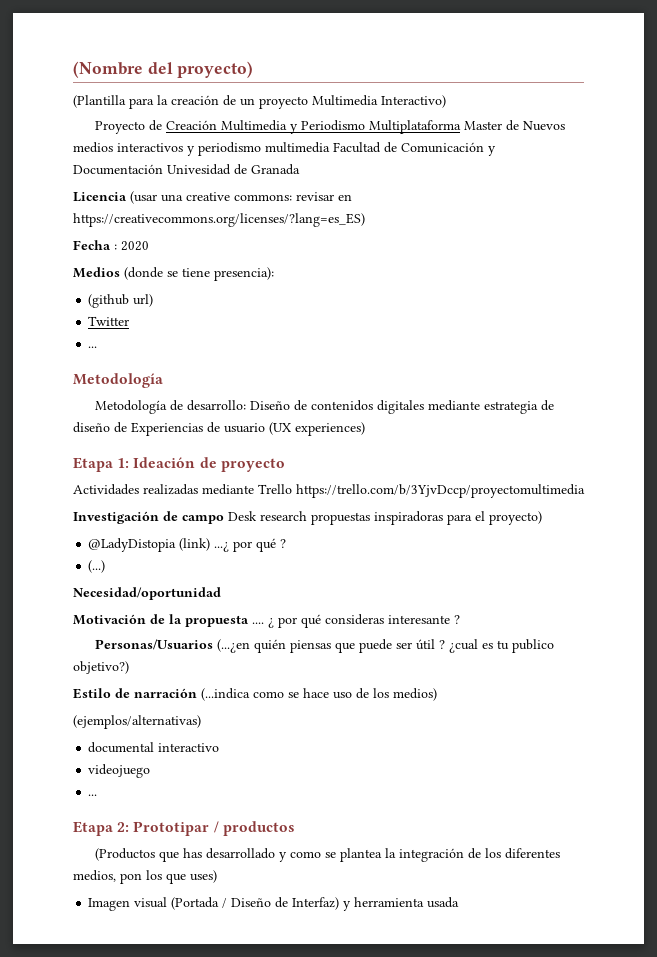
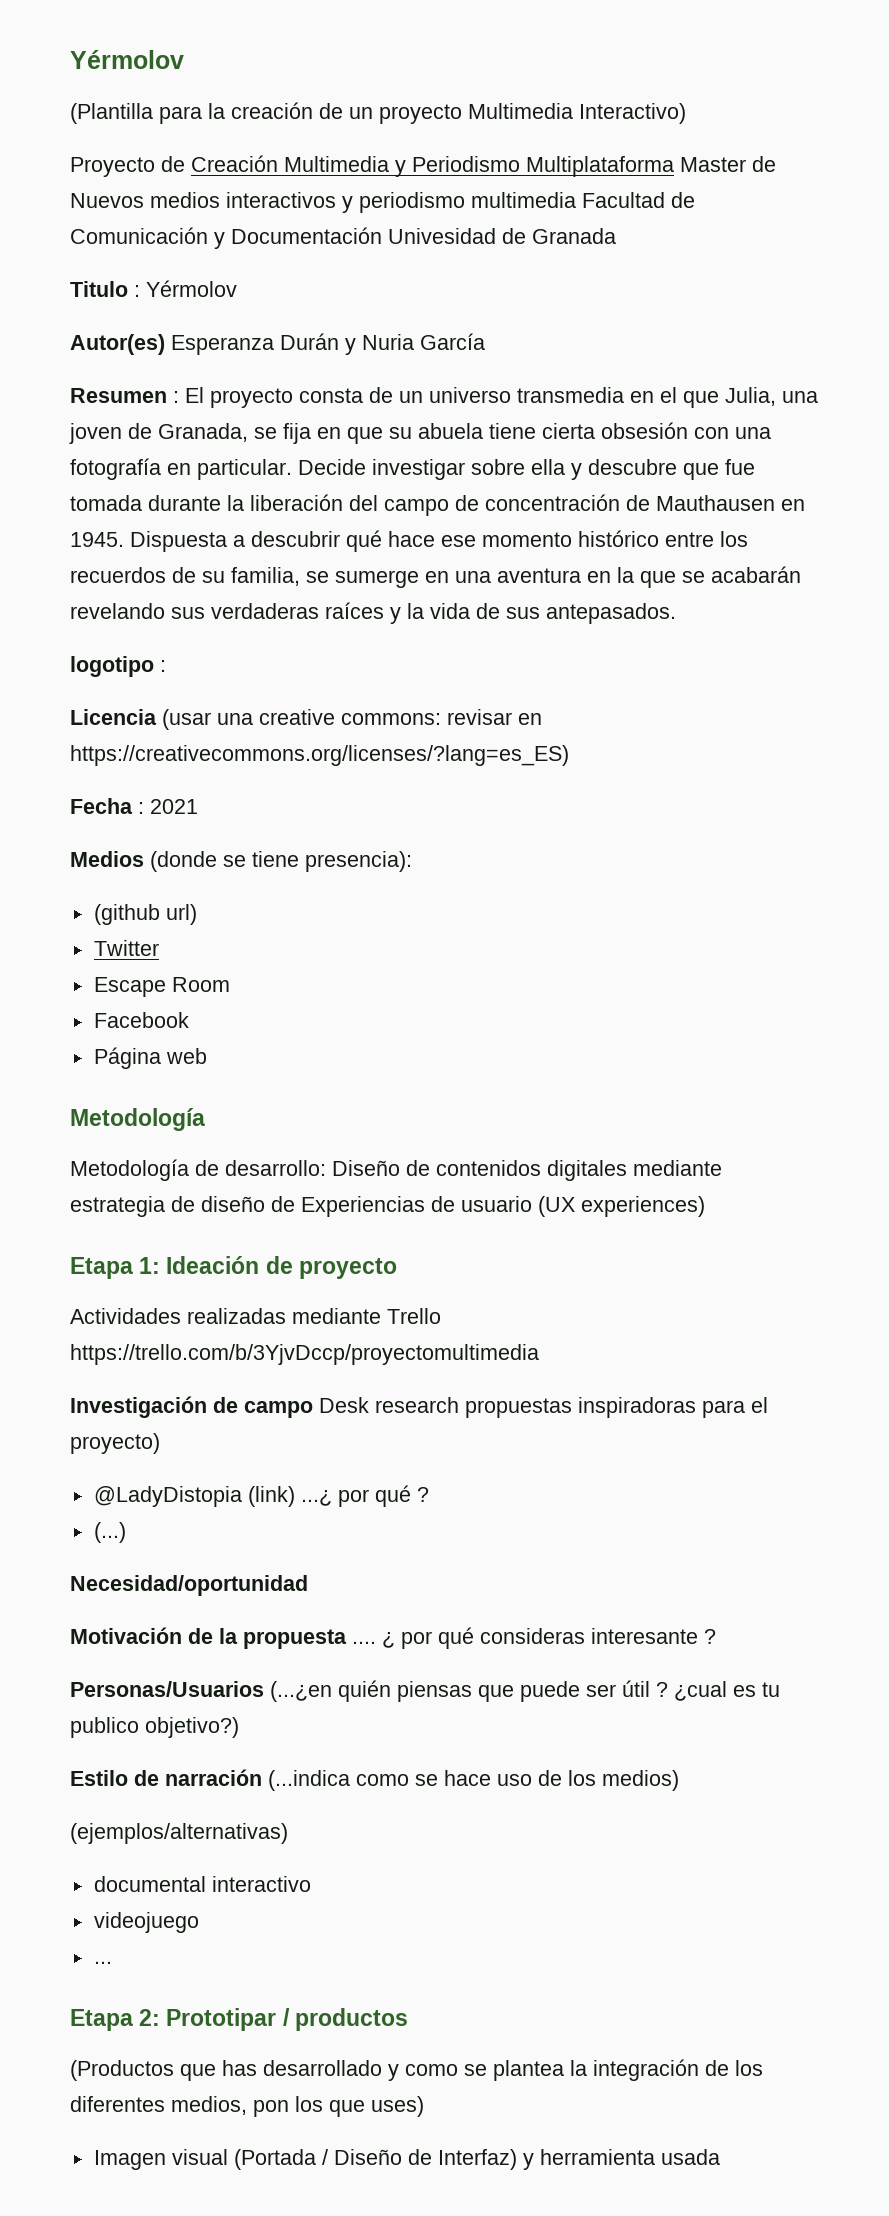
[73,61,254,78] (Nombre del proyecto) -> [70,50,184,69] Yérmolov
(300, 169) none -> [70,280,237,297] [70,333,485,355] [70,387,818,408] [69,422,771,444] [70,458,755,480] [70,494,805,516] [70,530,748,552] [70,566,801,588] [70,602,676,624] [70,656,166,677] // Titulo : Yérmolov // Autor(es) Esperanza Durán y Nuria García // Resumen : El proyecto consta de un universo transmedia en el que Julia, una joven de Granada, se fija en que su abuela tiene cierta obsesión con una fotografía en particular. Decide investigar sobre ella y descubre que fue tomada durante la liberación del campo de concentración de Mauthausen en 1945. Dispuesta a descubrir qué hace ese momento histórico entre los recuerdos de su familia, se sumerge en una aventura en la que se acabarán revelando sus verdaderas raíces y la vida de sus antepasados. // logotipo :
[121,241,149,251] 2020 -> [150,799,198,814] 2021
[88,346,98,348] ... -> [93,977,230,997] [93,1012,189,1028] [93,1047,207,1069] Escape Room // Facebook // Página web

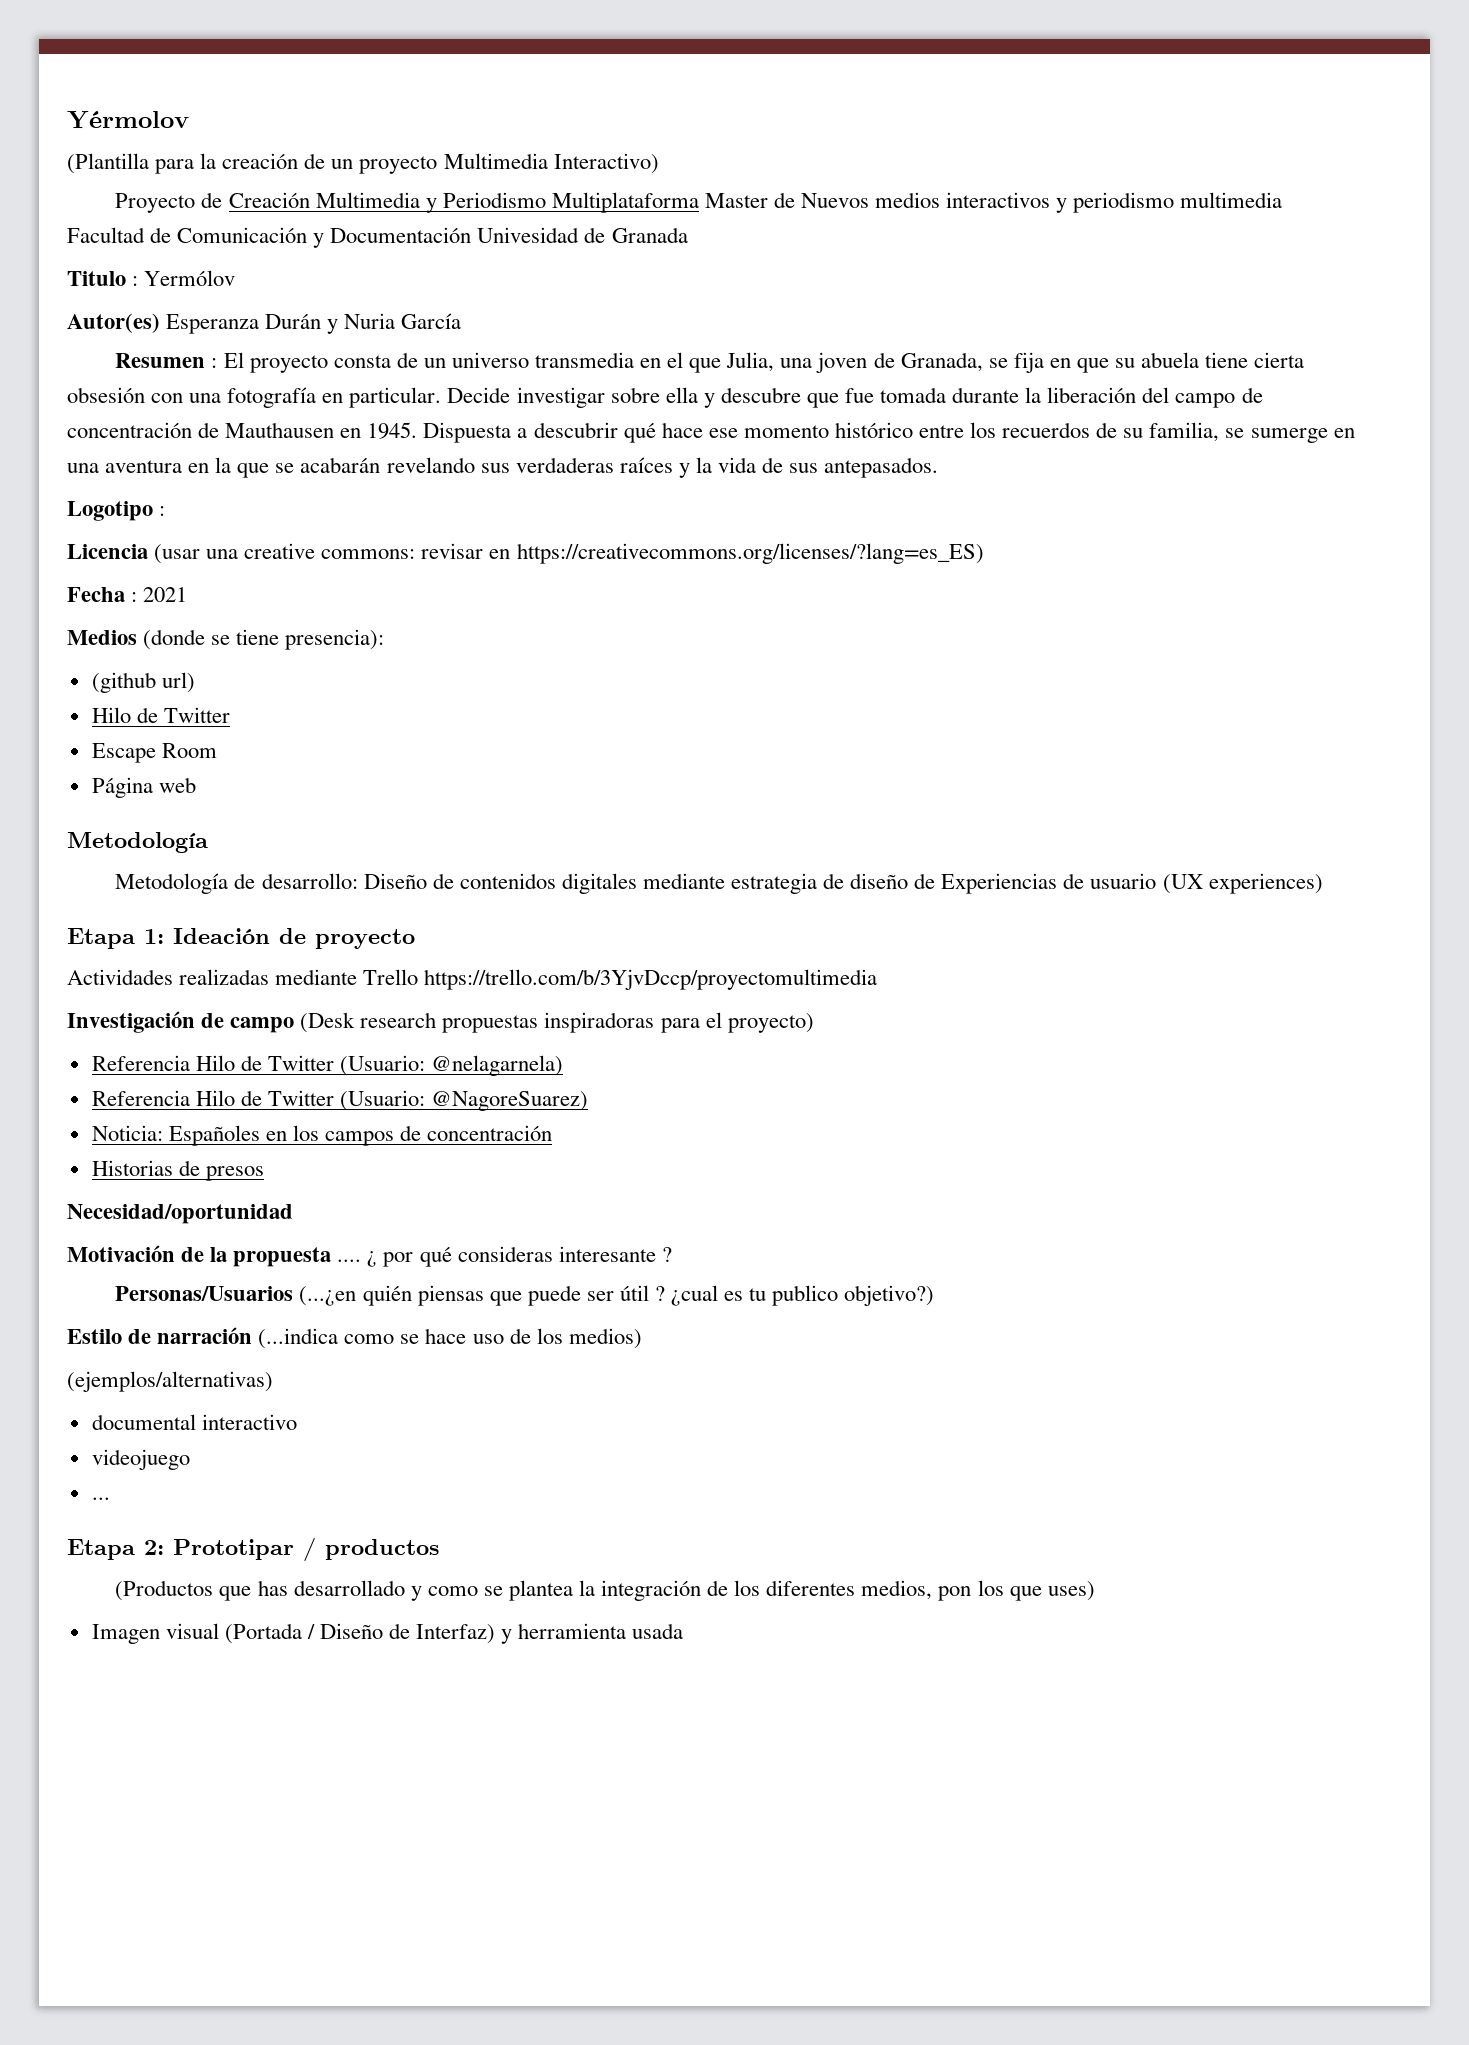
[146,280,237,297] Yérmolov -> [144,270,236,286] Yermólov
[70,656,154,677] logotipo -> [67,501,153,521] Logotipo
(197, 914) none -> [91,707,158,723] Hilo de
[93,1012,189,1028] // Facebook -> (217, 750) none
[319,1397,369,1413] Desk -> [300,1012,356,1033] (Desk
[93,1485,429,1507] [93,1522,126,1543] @LadyDistopia (link) ...¿ por qué ? // (...) -> [91,1055,564,1076] [91,1090,589,1111] [91,1125,553,1146] [91,1160,264,1181] Referencia Hilo de Twitter (Usuario: @nelagarnela) // Referencia Hilo de Twitter (Usuario: @NagoreSuarez) // Noticia: Españoles en los campos de concentración // Historias de presos

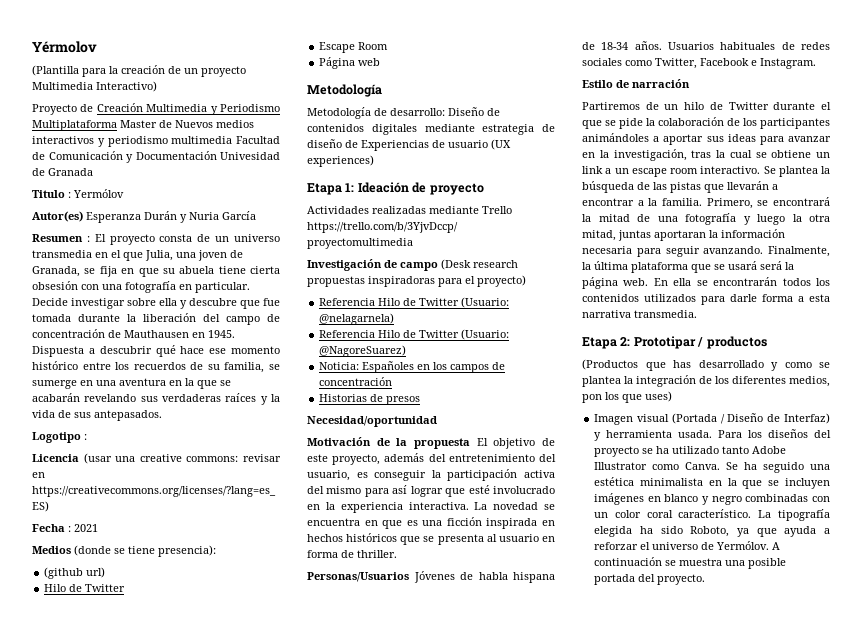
[337,1246,672,1267] [115,1285,935,1306] [67,1327,642,1349] [67,1371,273,1392] [91,1414,297,1430] [91,1449,190,1470] [91,1497,110,1500] .... ¿ por qué consideras interesante ? // Personas/Usuarios (...¿en quién piensas que puede ser útil ? ¿cual es tu publico objetivo?) // Estilo de narración (...indica como se hace uso de los medios) // (ejemplos/alternativas) // documental interactivo // videojuego // ... -> [476,438,555,449] [307,453,556,465] [307,469,555,481] [307,485,555,497] [307,502,555,513] [307,517,555,529] [307,533,555,545] [307,550,397,558] [307,571,555,583] [582,41,830,50] [582,58,816,69] [582,79,690,88] [582,102,831,110] [582,117,830,129] [582,133,831,145] [582,149,830,161] [582,166,830,177] [582,181,778,193] [582,197,830,209] [582,213,830,225] [582,229,785,241] [582,246,830,257] [582,261,794,273] [582,277,830,289] [582,294,830,305] [582,310,697,318] El objetivo de este proyecto, además del entretenimiento del usuario, es conseguir la participación activa del mismo para así lograr que esté involucrado en la experiencia interactiva. La novedad se encuentra en que es una ficción inspirada en hechos históricos que se presenta al usuario en forma de thriller. // Personas/Usuarios Jóvenes de habla hispana de 18-34 años. Usuarios habituales de redes sociales como Twitter, Facebook e Instagram. // Estilo de narración // Partiremos de un hilo de Twitter durante el que se pide la colaboración de los participantes animándoles a aportar sus ideas para avanzar en la investigación, tras la cual se obtiene un link a un escape room interactivo. Se plantea la búsqueda de las pistas que llevarán a encontrar a la familia. Primero, se encontrará la mitad de una fotografía y luego la otra mitad, juntas aportaran la información necesaria para seguir avanzando. Finalmente, la última plataforma que se usará será la página web. En ella se encontrarán todos los contenidos utilizados para darle forma a esta narrativa transmedia.
[632,1623,684,1639] usada -> [678,429,831,438] [594,446,787,457] [594,462,830,473] [594,477,830,489] [594,493,830,505] [594,509,830,521] [594,526,830,537] [594,541,781,550] [594,557,787,569] [594,574,706,585] usada. Para los diseños del proyecto se ha utilizado tanto Adobe Illustrator como Canva. Se ha seguido una estética minimalista en la que se incluyen imágenes en blanco y negro combinadas con un color coral característico. La tipografía elegida ha sido Roboto, ya que ayuda a reforzar el universo de Yermólov. A continuación se muestra una posible portada del proyecto.

